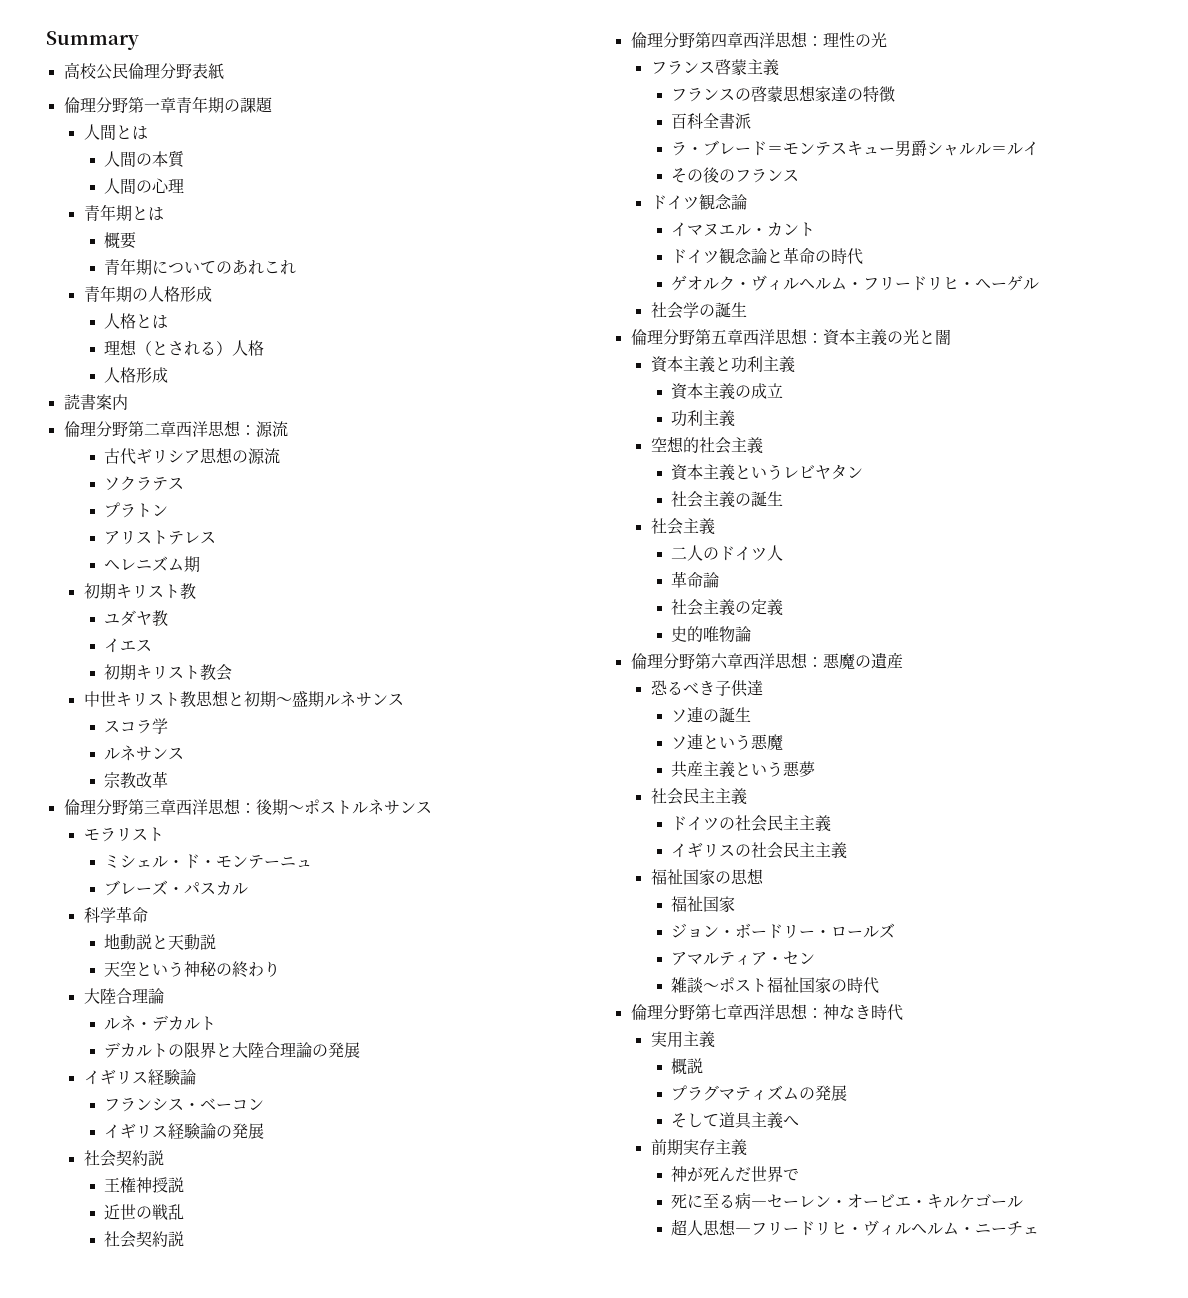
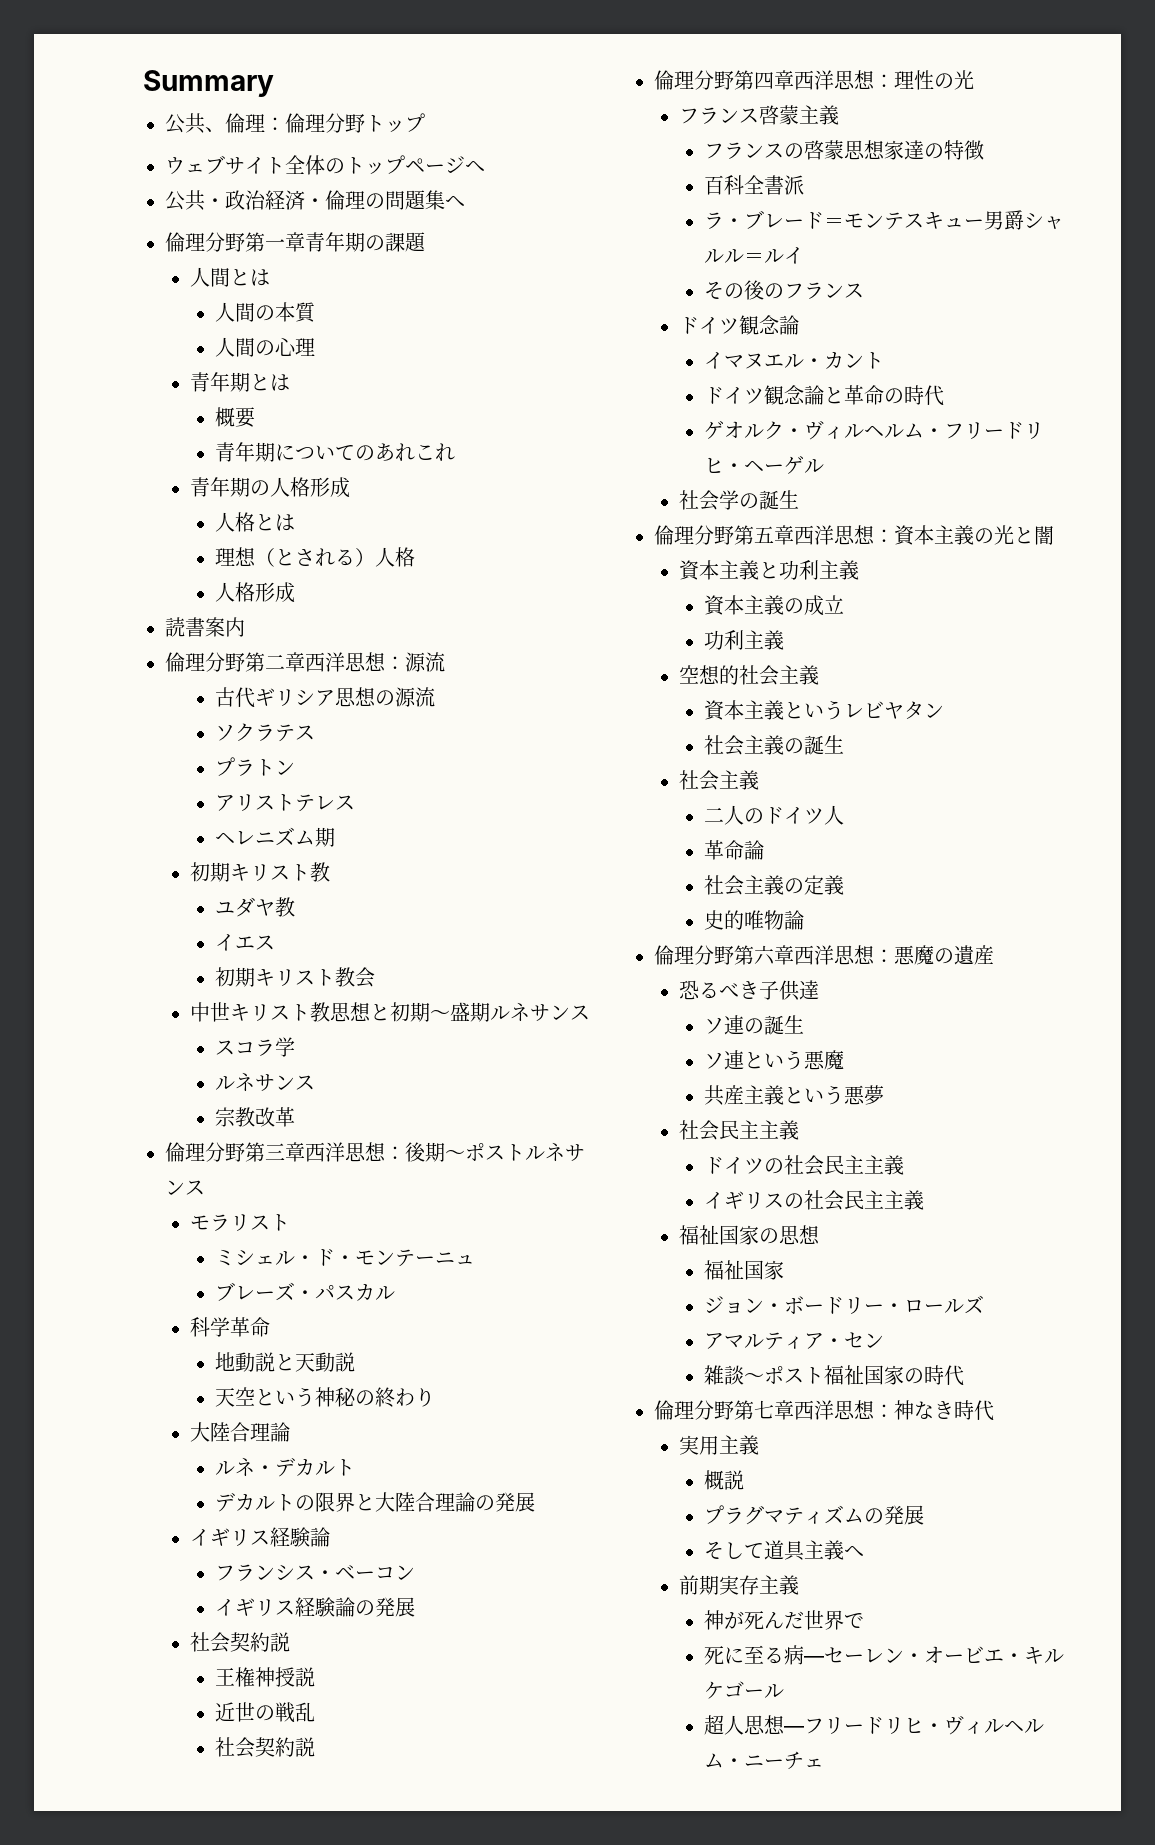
[63,62,224,80] 高校公民倫理分野表紙 -> [165,113,425,134] [165,155,485,175] [165,190,465,211] 公共、倫理：倫理分野トップ // ウェブサイト全体のトップページへ // 公共・政治経済・倫理の問題集へ

